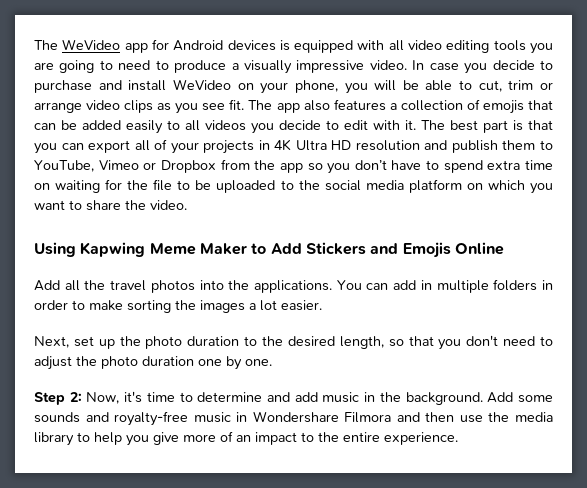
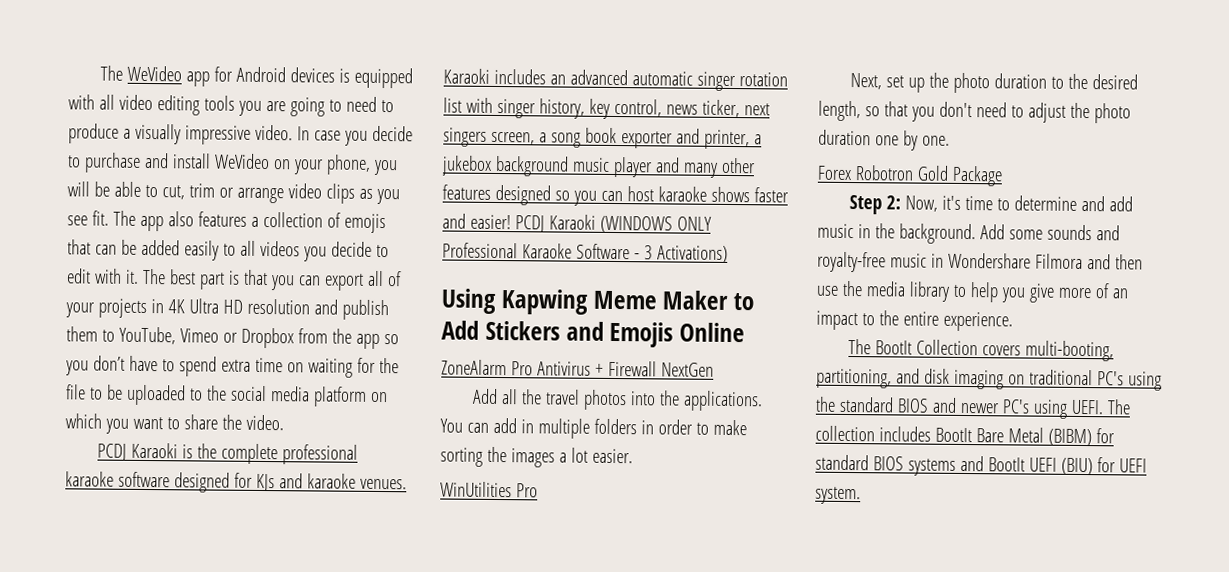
(187, 205) none -> [97,442,359,465] [65,471,407,493] [443,68,788,92] [443,97,770,119] [443,127,762,150] [441,155,756,178] [442,184,789,206] [442,213,712,234] [442,242,728,263] // PCDJ Karaoki is the complete professional karaoke software designed for KJs and karaoke venues. Karaoki includes an advanced automatic singer rotation list with singer history, key control, news ticker, next singers screen, a song book exporter and printer, a jukebox background music player and many other features designed so you can host karaoke shows faster and easier! PCDJ Karaoki (WINDOWS ONLY Professional Karaoke Software - 3 Activations)
(504, 248) none -> [441,359,714,377] // ZoneAlarm Pro Antivirus + Firewall NextGen
(322, 305) none -> [440,481,538,498] // WinUtilities Pro
(272, 362) none -> [817,165,1003,187] // Forex Robotron Gold Package
(458, 438) none -> [848,339,1115,362] [816,368,1162,391] [815,396,1131,419] [815,425,1115,447] [815,454,1147,476] [815,486,861,505] // The BootIt Collection covers multi-booting, partitioning, and disk imaging on traditional PC's using the standard BIOS and newer PC's using UEFI. The collection includes BootIt Bare Metal (BIBM) for standard BIOS systems and BootIt UEFI (BIU) for UEFI system.

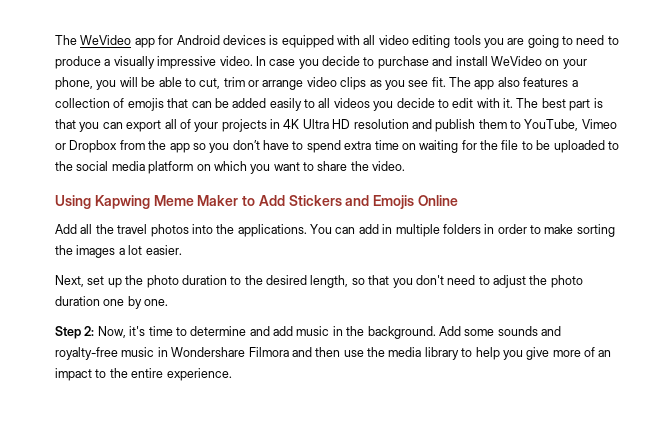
[97,442,359,465] [65,471,407,493] [443,68,788,92] [443,97,770,119] [443,127,762,150] [441,155,756,178] [442,184,789,206] [442,213,712,234] [442,242,728,263] // PCDJ Karaoki is the complete professional karaoke software designed for KJs and karaoke venues. Karaoki includes an advanced automatic singer rotation list with singer history, key control, news ticker, next singers screen, a song book exporter and printer, a jukebox background music player and many other features designed so you can host karaoke shows faster and easier! PCDJ Karaoki (WINDOWS ONLY Professional Karaoke Software - 3 Activations) -> (406, 166) none
[441,359,714,377] // ZoneAlarm Pro Antivirus + Firewall NextGen -> (459, 200) none
[440,481,538,498] // WinUtilities Pro -> (182, 250) none
[817,165,1003,187] // Forex Robotron Gold Package -> (169, 302) none
[848,339,1115,362] [816,368,1162,391] [815,396,1131,419] [815,425,1115,447] [815,454,1147,476] [815,486,861,505] // The BootIt Collection covers multi-booting, partitioning, and disk imaging on traditional PC's using the standard BIOS and newer PC's using UEFI. The collection includes BootIt Bare Metal (BIBM) for standard BIOS systems and BootIt UEFI (BIU) for UEFI system. -> (232, 374) none

